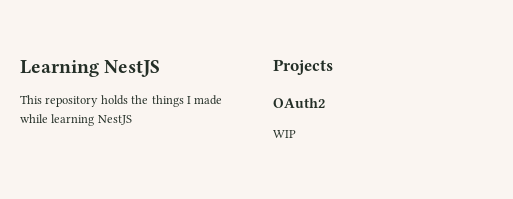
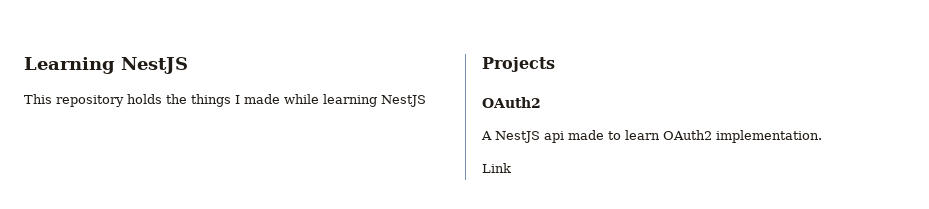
[273,130,296,138] WIP -> [481,130,822,143] [482,163,511,173] A NestJS api made to learn OAuth2 implementation. // Link

